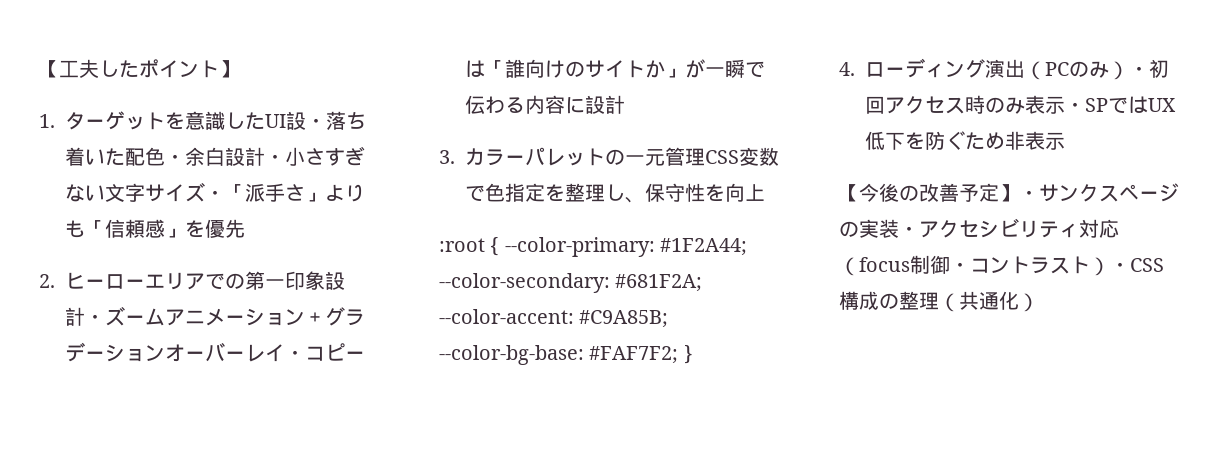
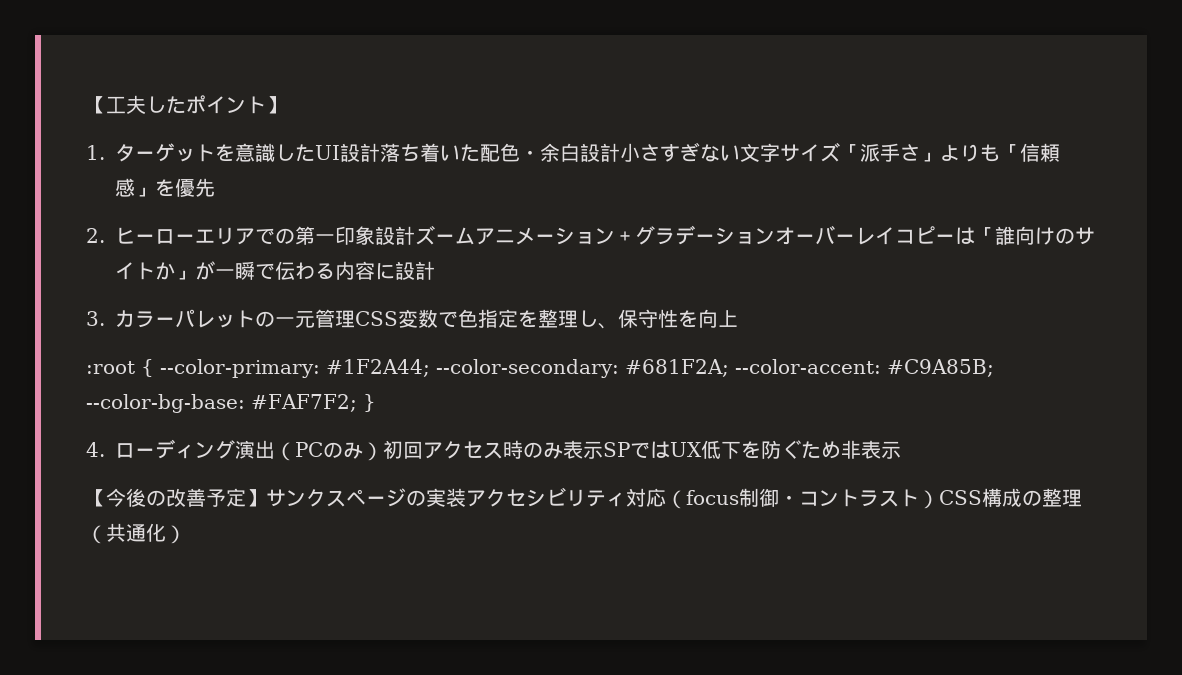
[306,118,326,128] ・ -> [360,143,380,162] 計
[265,154,285,164] ・ -> (620, 152) none
[205,190,225,200] ・ -> (840, 152) none
[85,314,105,324] ・ -> (415, 235) none
[285,350,305,360] ・ -> (895, 236) none
[1129,66,1149,76] ・ -> (383, 451) none
[1065,102,1085,112] ・ -> (603, 450) none
[1019,190,1039,200] ・ -> (266, 498) none
[899,226,919,236] ・ -> (466, 497) none
[1110,262,1130,272] ・ -> (939, 499) none

